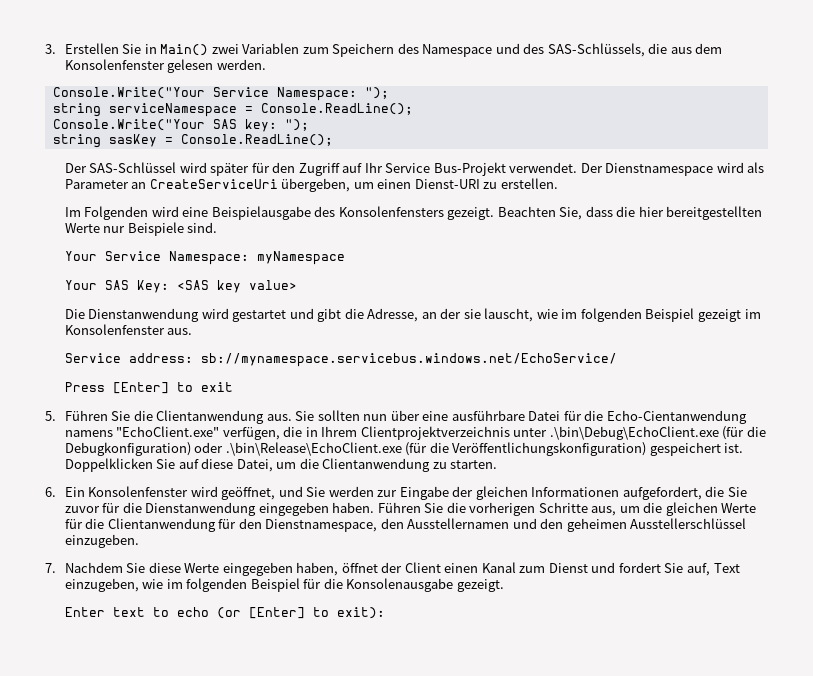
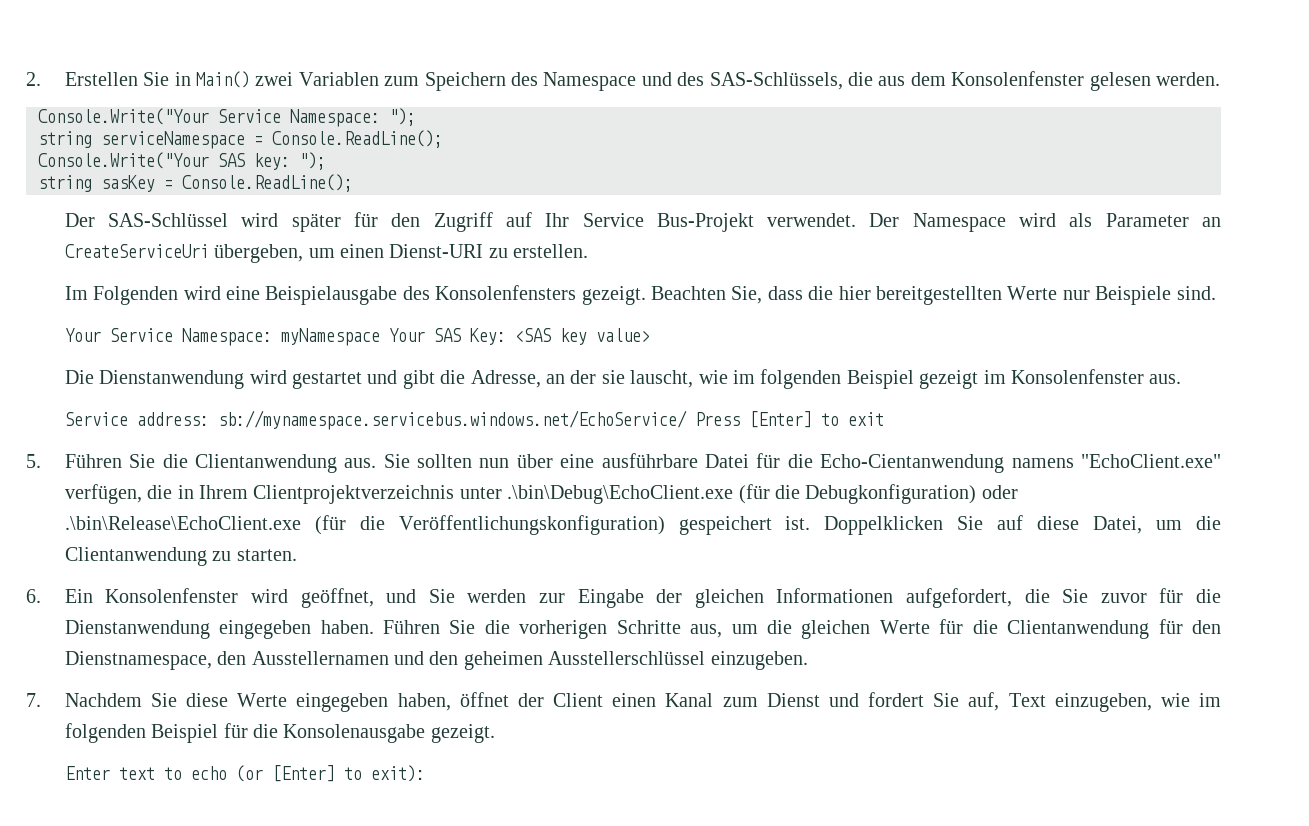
[45,44,56,54] 3. -> [26,72,41,86] 2.
[605,163,714,176] Dienstnamespace -> [912,213,1006,232] Namespace
(345, 258) // -> (380, 337) none
(617, 360) // -> (687, 420) none

